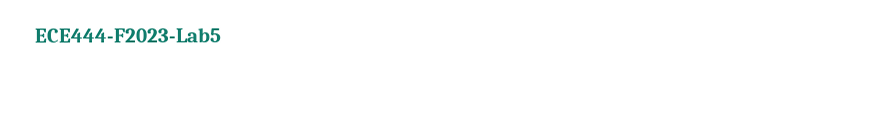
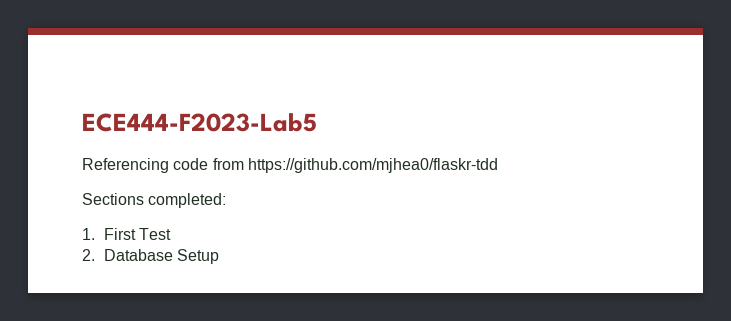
(221, 35) none -> [82,158,498,173] [82,193,227,208] [82,228,171,240] [82,249,219,264] // Referencing code from https://github.com/mjhea0/flaskr-tdd // Sections completed: // 1. First Test // 2. Database Setup

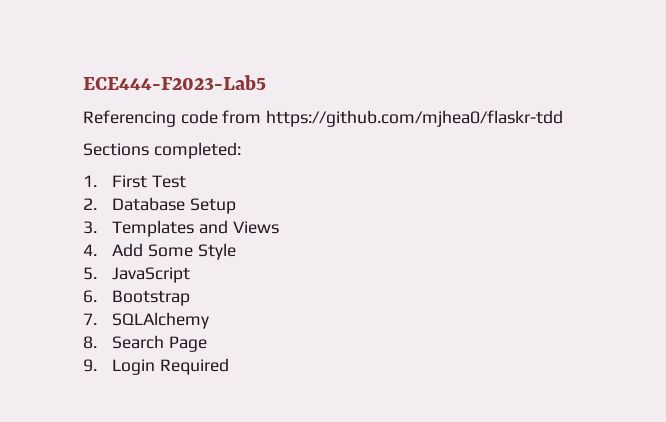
(219, 256) none -> [83,220,279,237] [83,243,236,260] [83,267,191,283] [83,290,191,306] [83,312,210,329] [83,335,208,352] [83,358,230,375] // 3. Templates and Views // 4. Add Some Style // 5. JavaScript // 6. Bootstrap // 7. SQLAlchemy // 8. Search Page // 9. Login Required

